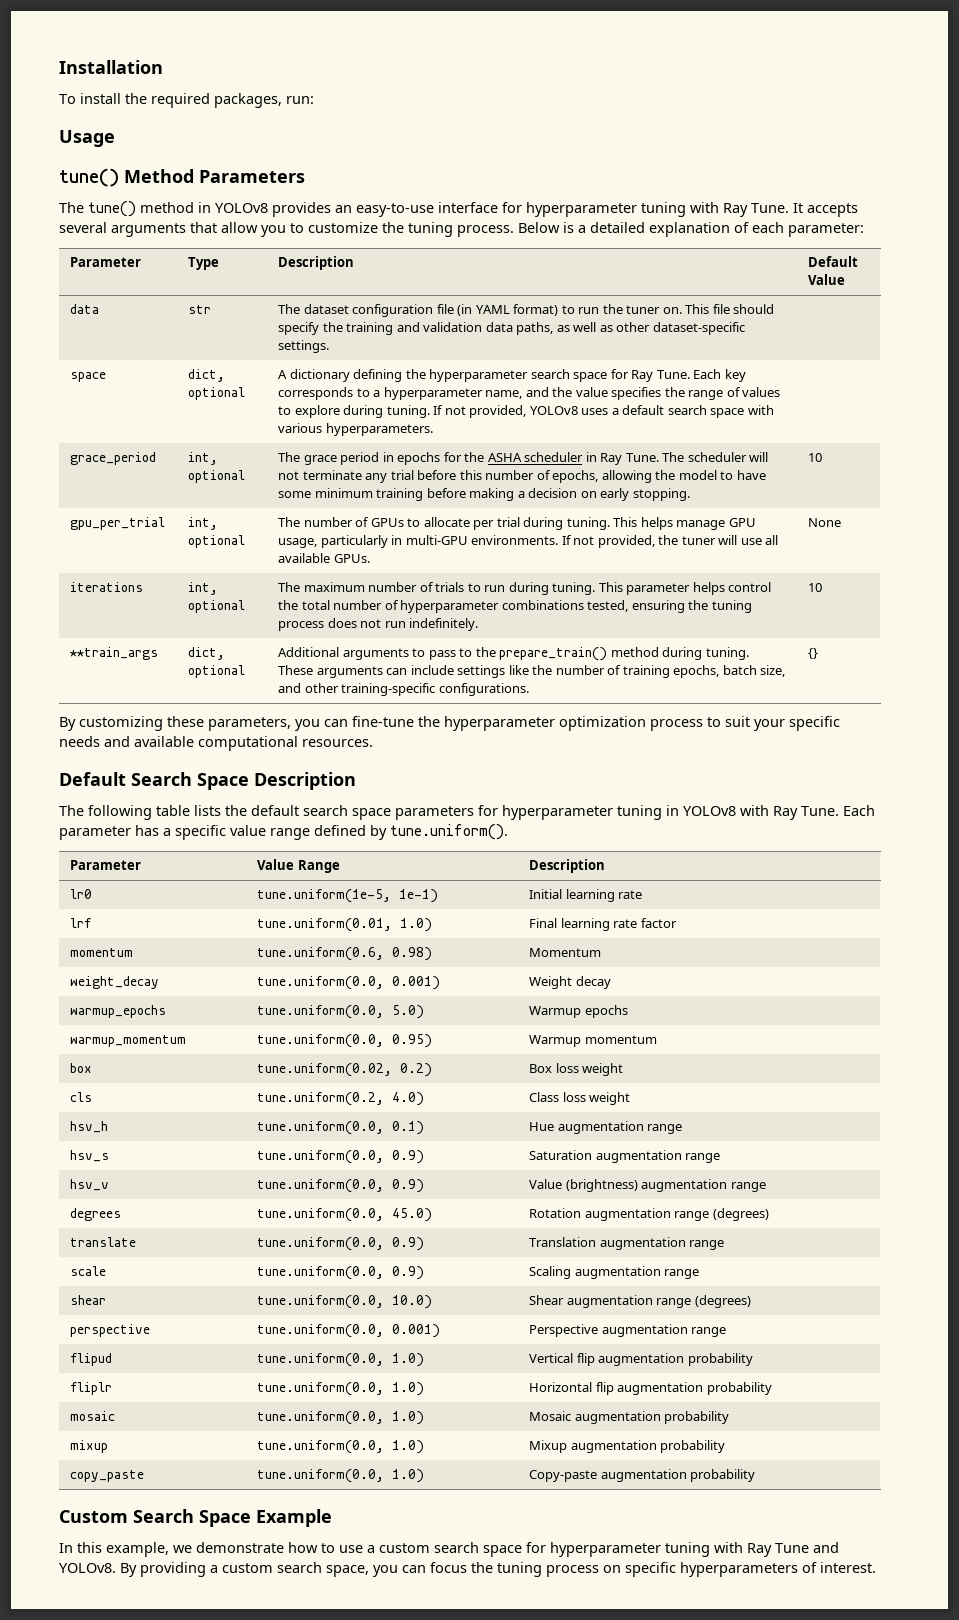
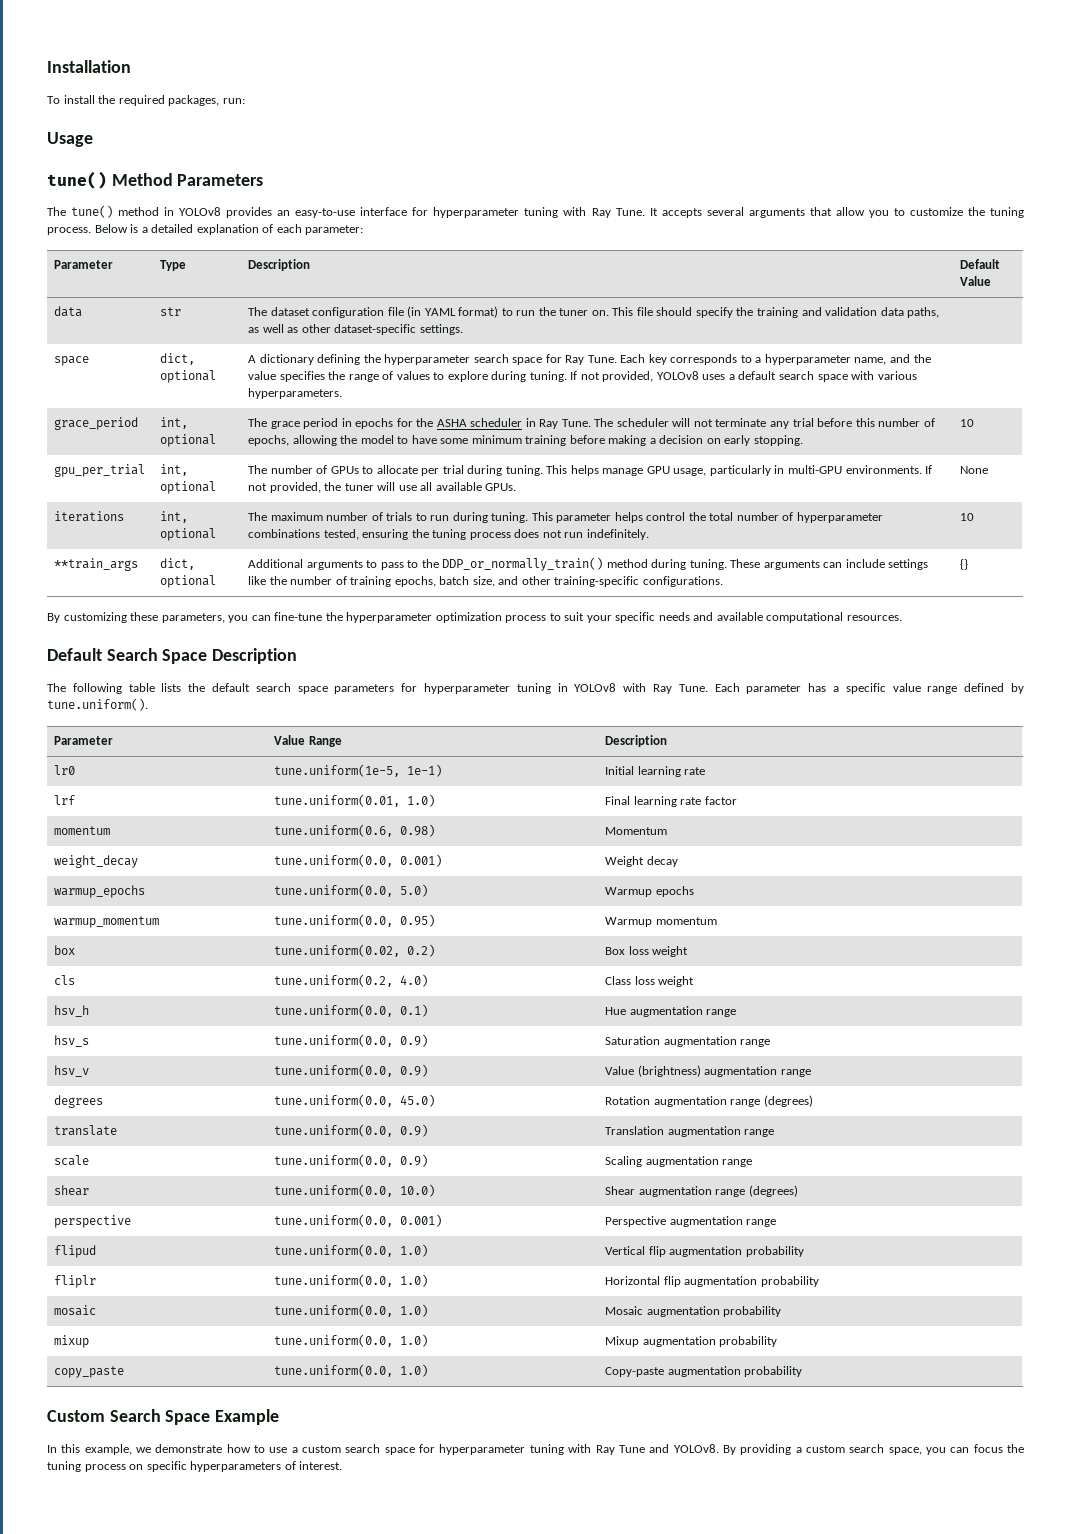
[499,647,608,661] prepare_train() -> [442,557,604,571] DDP_or_normally_train()

